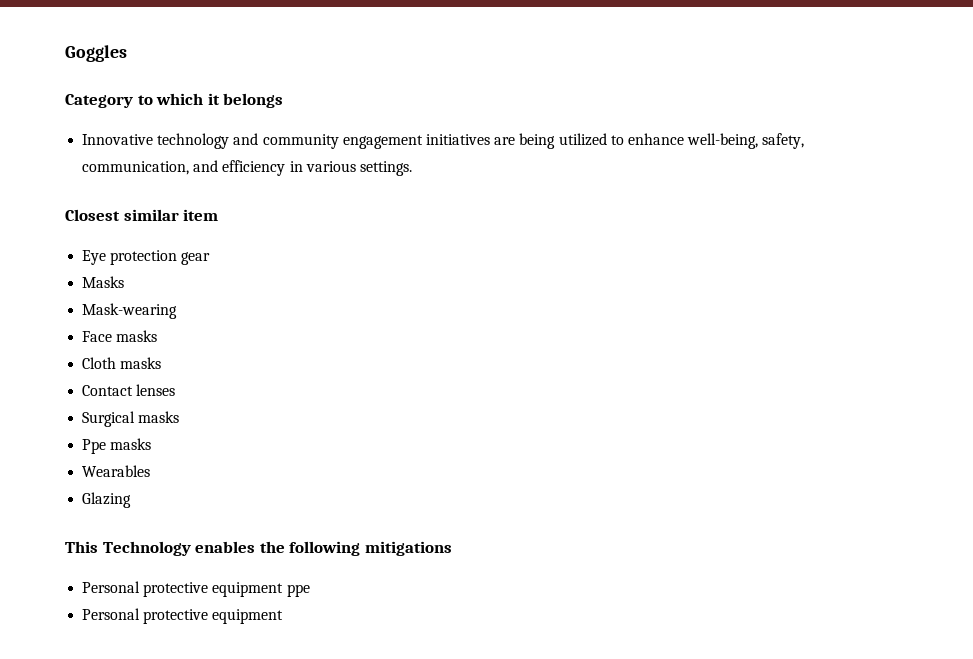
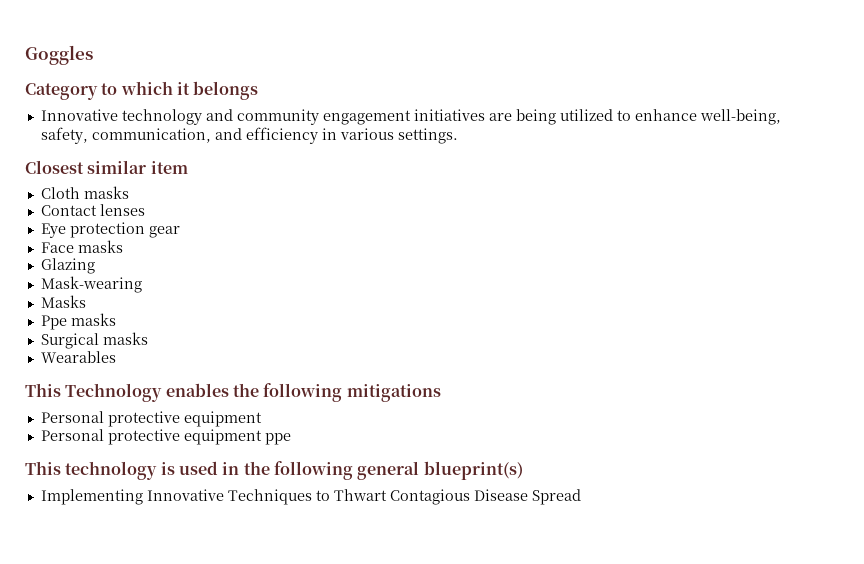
[82,250,211,265] [82,276,125,288] [82,303,178,319] [82,330,158,342] [82,357,162,369] [82,384,176,396] [82,411,180,427] Eye protection gear // Masks // Mask-wearing // Face masks // Cloth masks // Contact lenses // Surgical masks -> [40,186,129,199] [40,204,145,216] [40,222,180,238] [40,240,123,253] [40,258,95,274] [40,276,142,293] [40,295,86,308] Cloth masks // Contact lenses // Eye protection gear // Face masks // Glazing // Mask-wearing // Masks
(152, 444) none -> [40,332,148,349] // Surgical masks
[82,492,132,508] // Glazing -> (116, 357) none
[286,584,310,597] [82,608,284,624] ppe // Personal protective equipment -> [40,429,291,445] [25,461,523,480] [40,489,581,505] // Personal protective equipment ppe // This technology is used in the following general blueprint(s) // Implementing Innovative Techniques to Thwart Contagious Disease Spread

